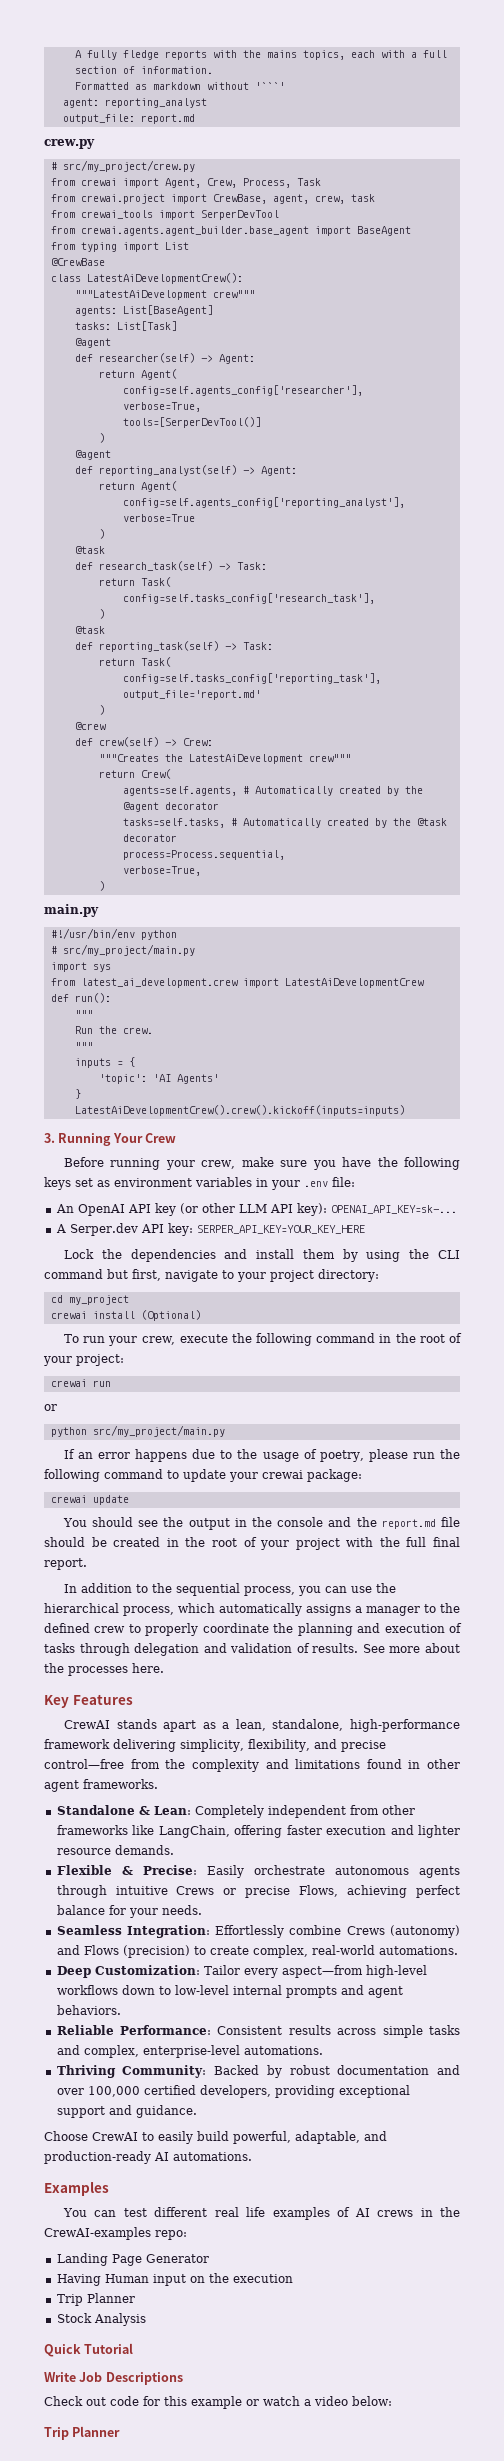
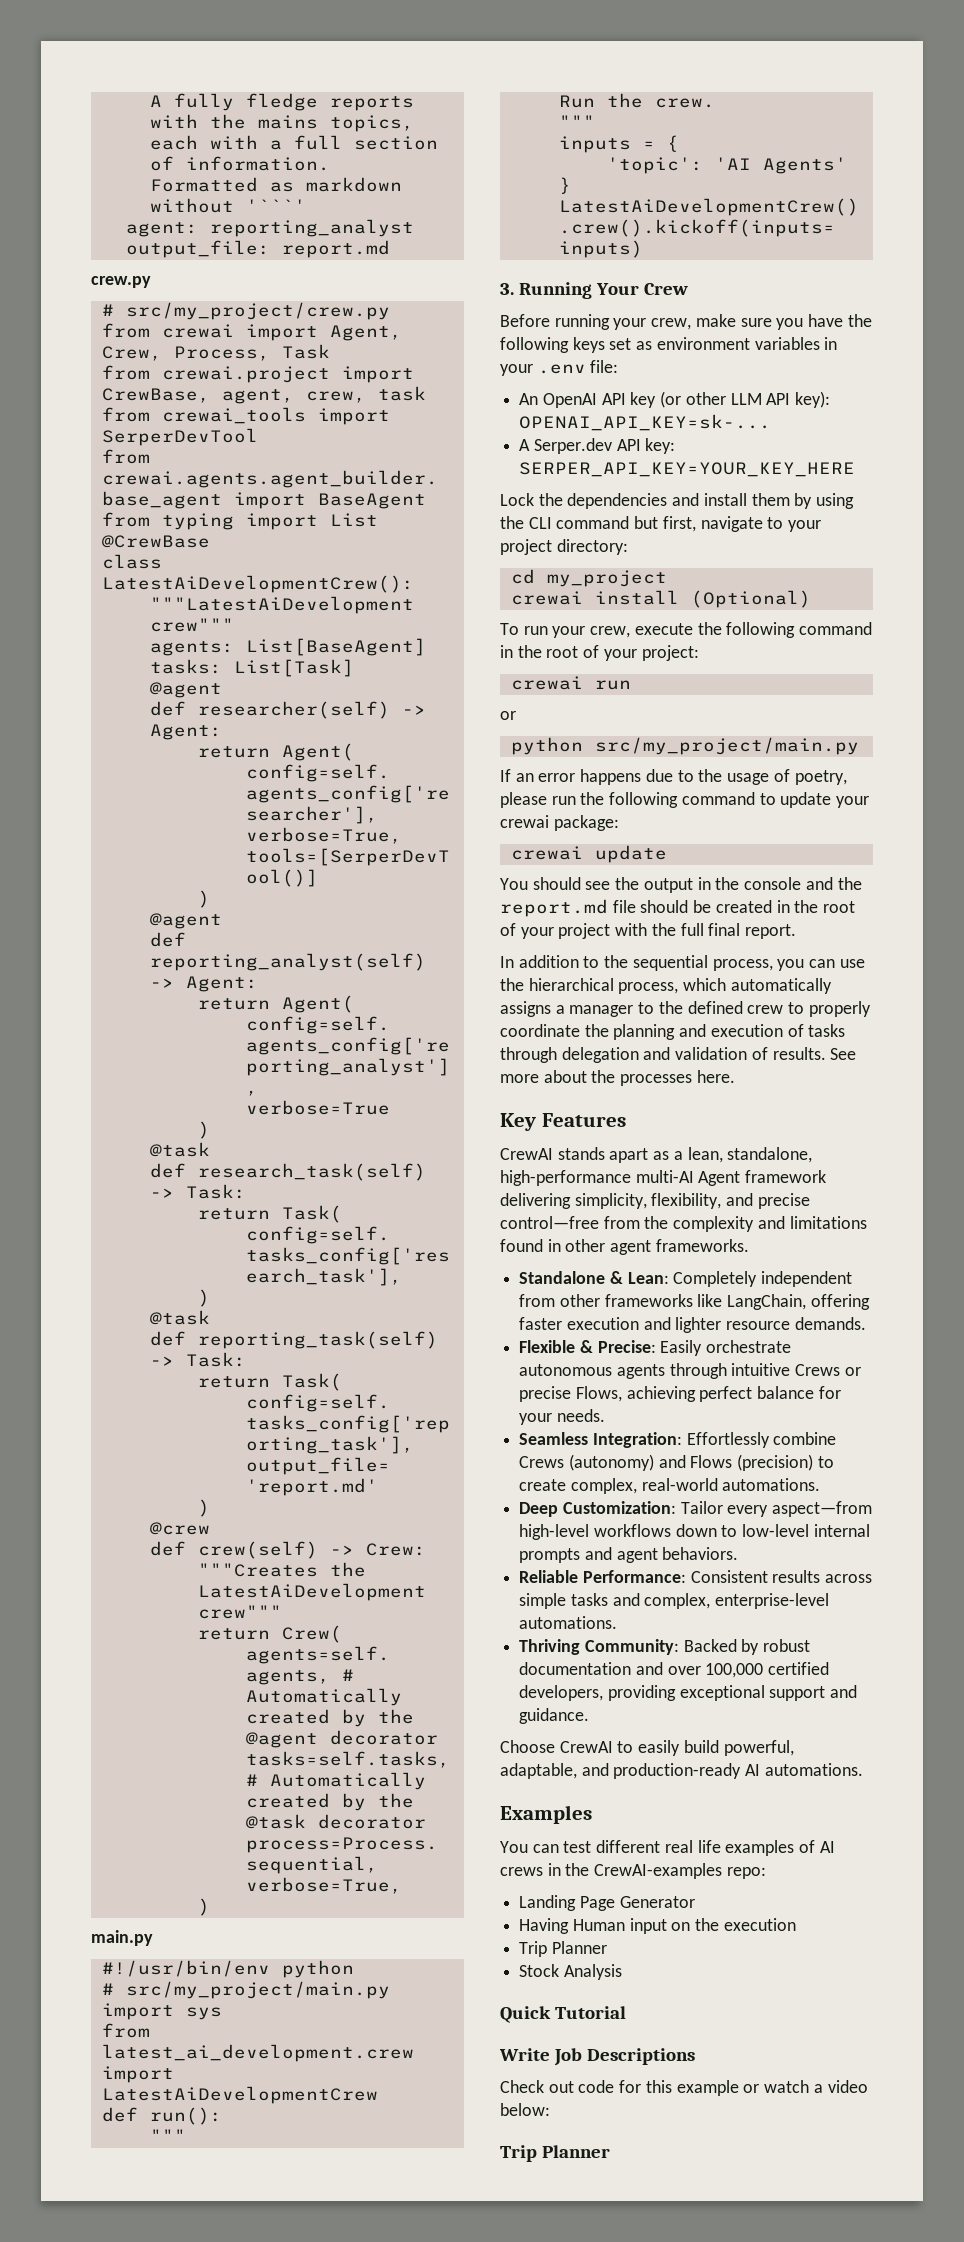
(460, 1725) none -> [635,1170,741,1186] multi-AI Agent

